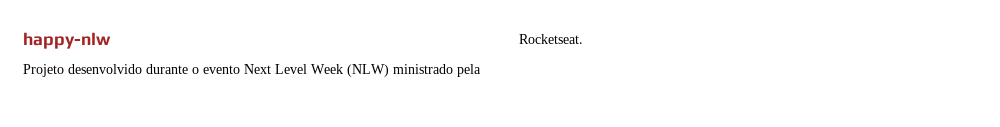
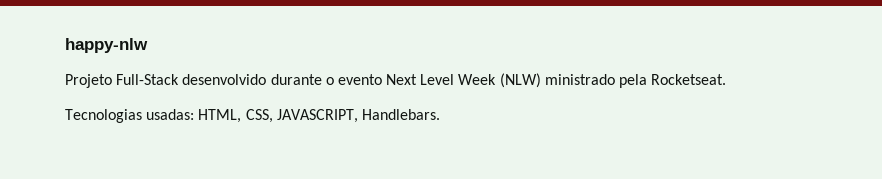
(64, 70) none -> [116,74,180,85] Full-Stack
(583, 39) none -> [65,109,440,123] // Tecnologias usadas: HTML, CSS, JAVASCRIPT, Handlebars.

